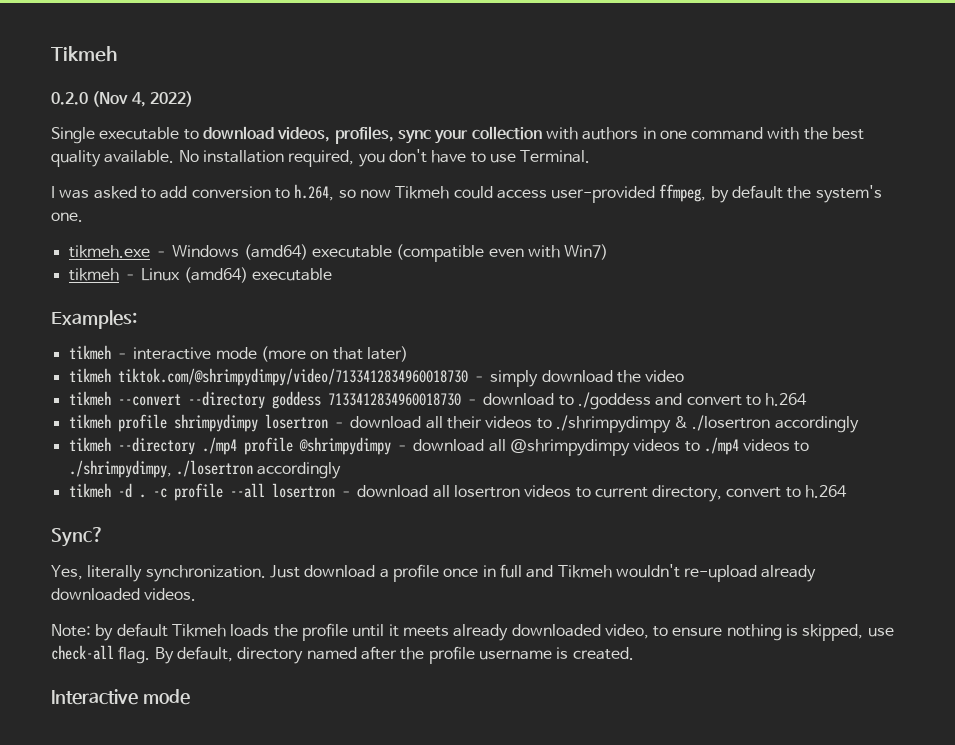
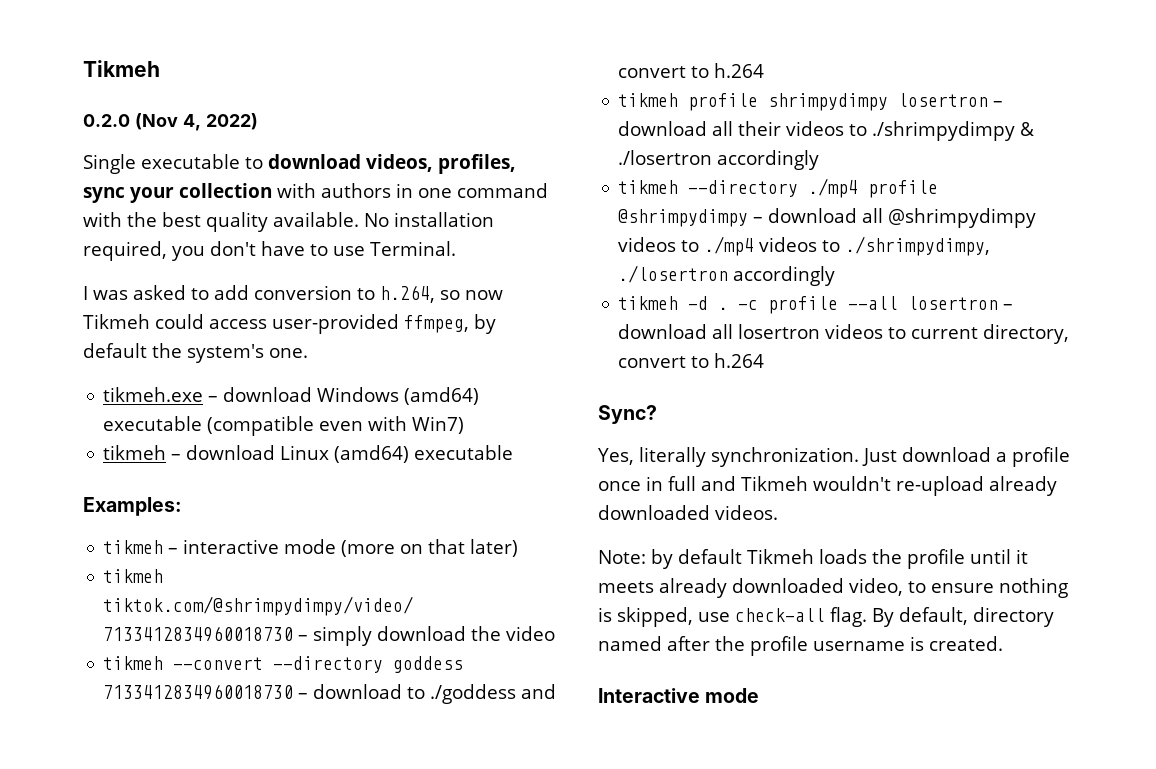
(168, 254) none -> [223,387,313,402] download
(137, 277) none -> [186,445,276,460] download

